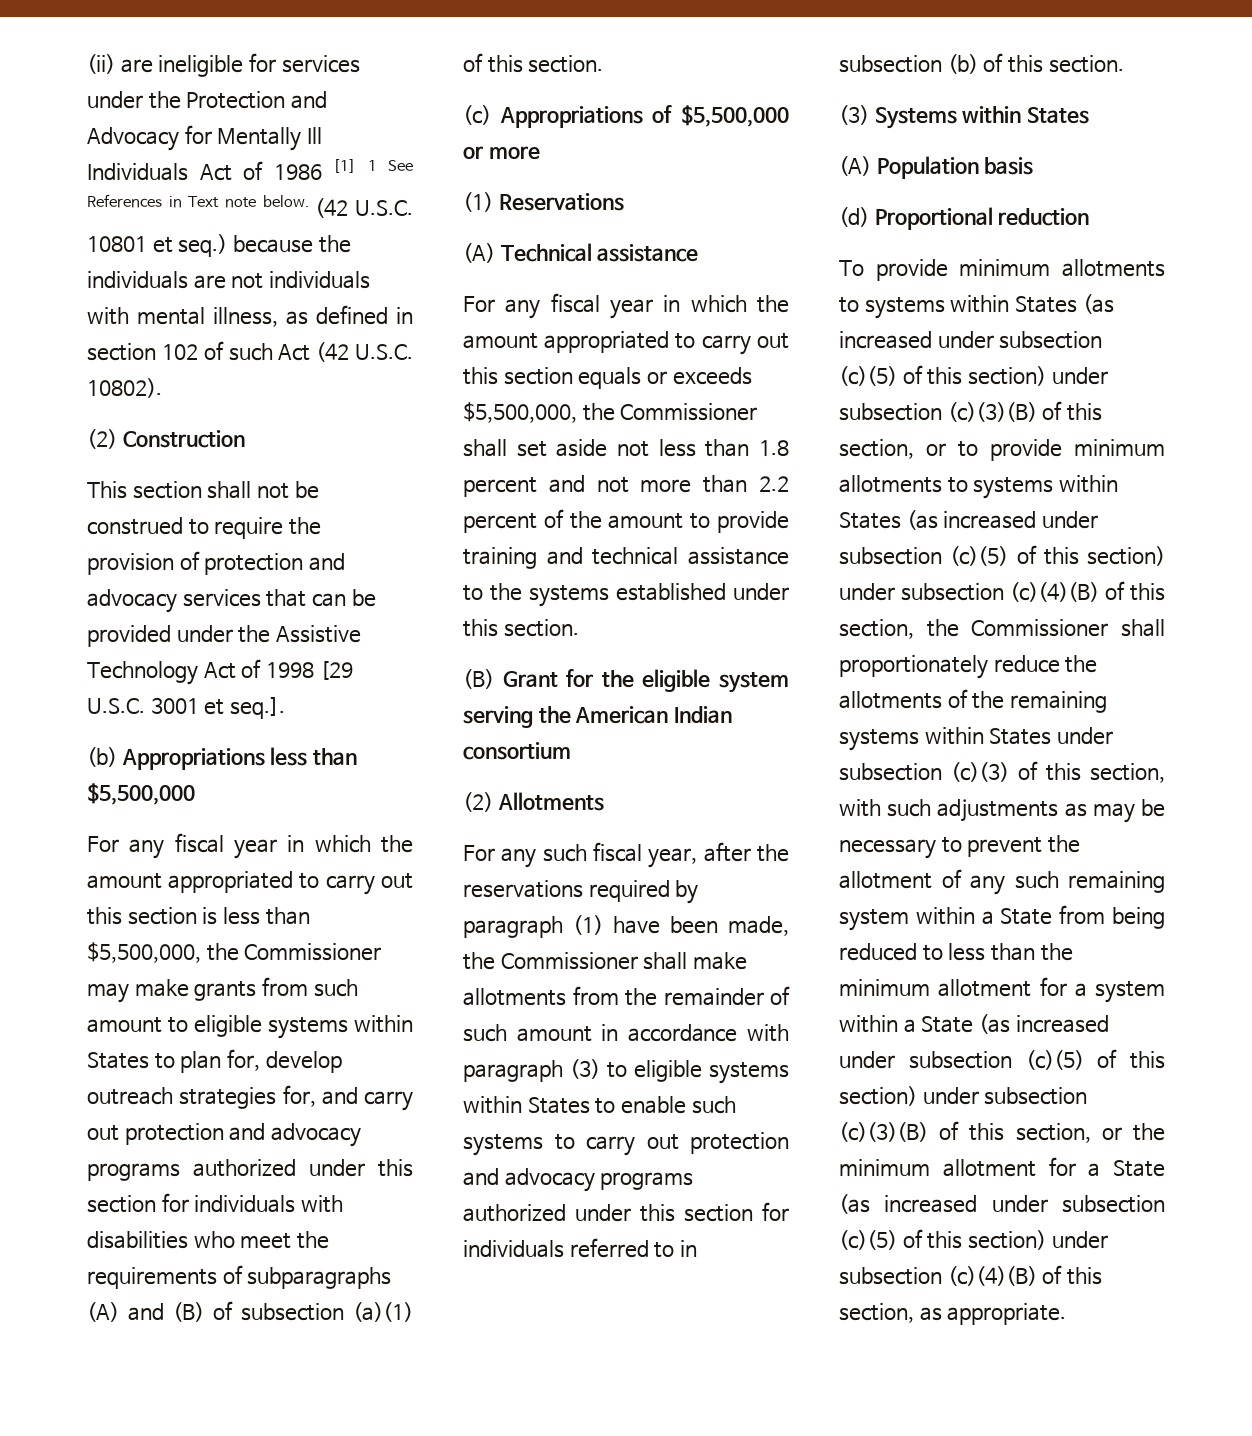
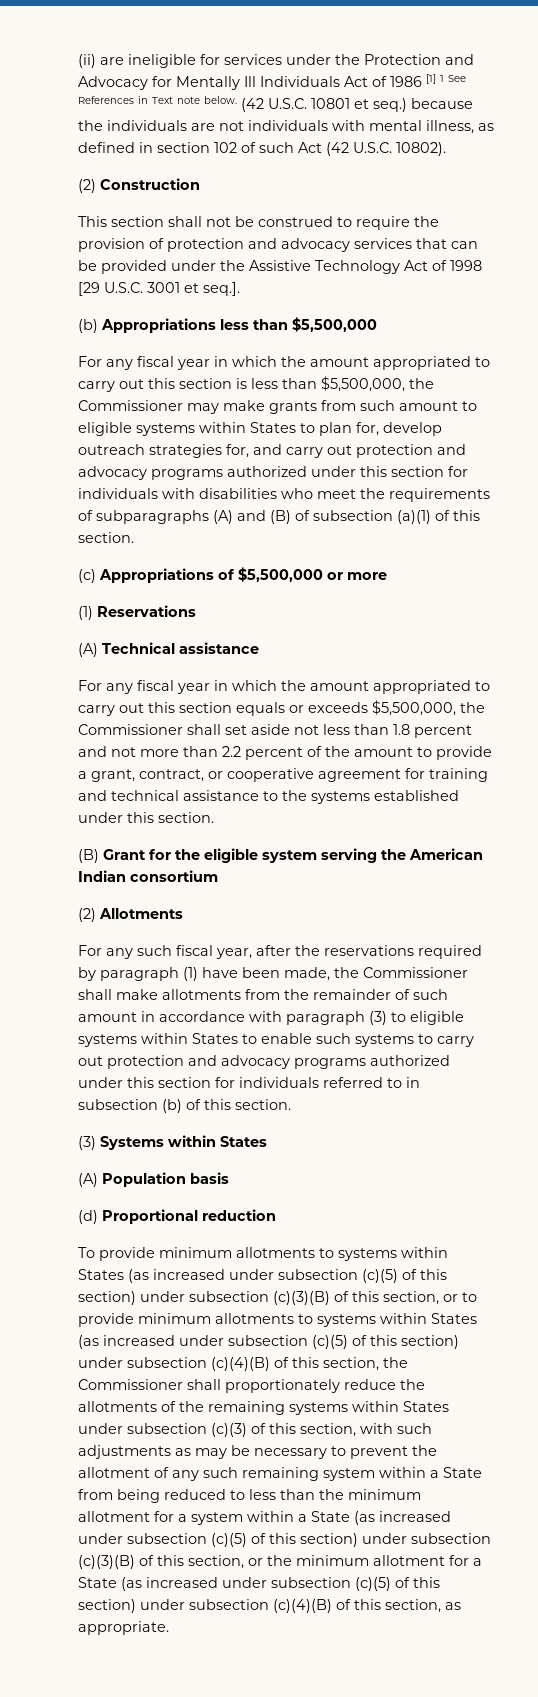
(790, 522) none -> [78,768,425,782] a grant, contract, or cooperative agreement for

